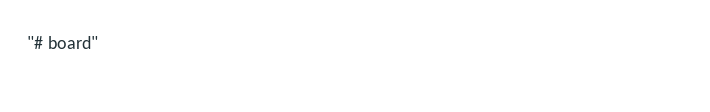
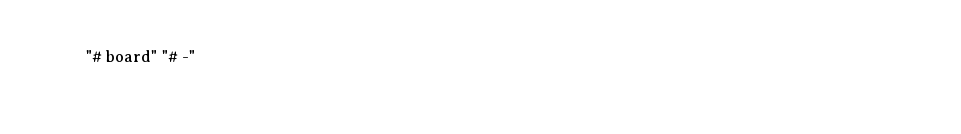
(98, 42) none -> [161,50,195,62] "# -"

